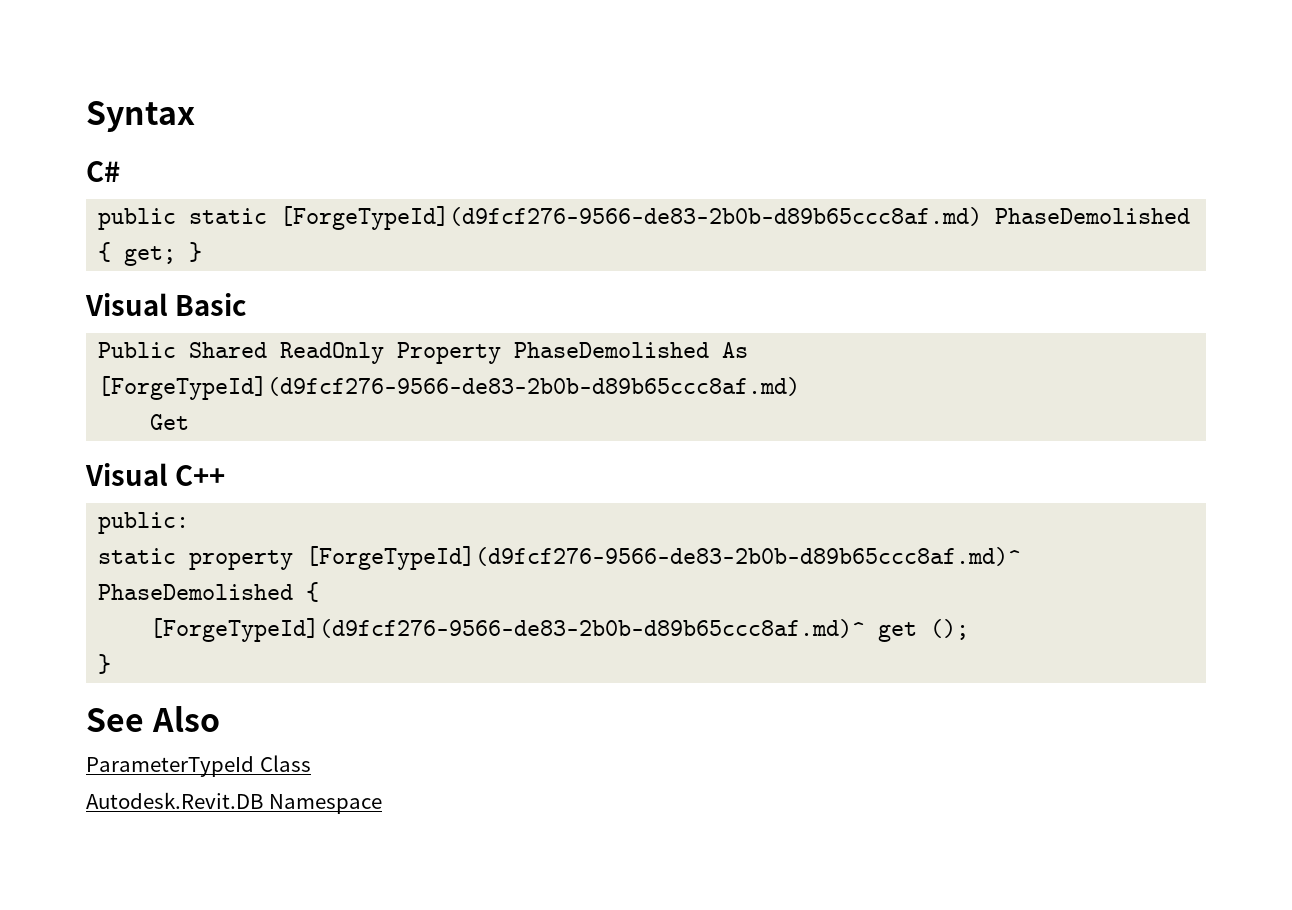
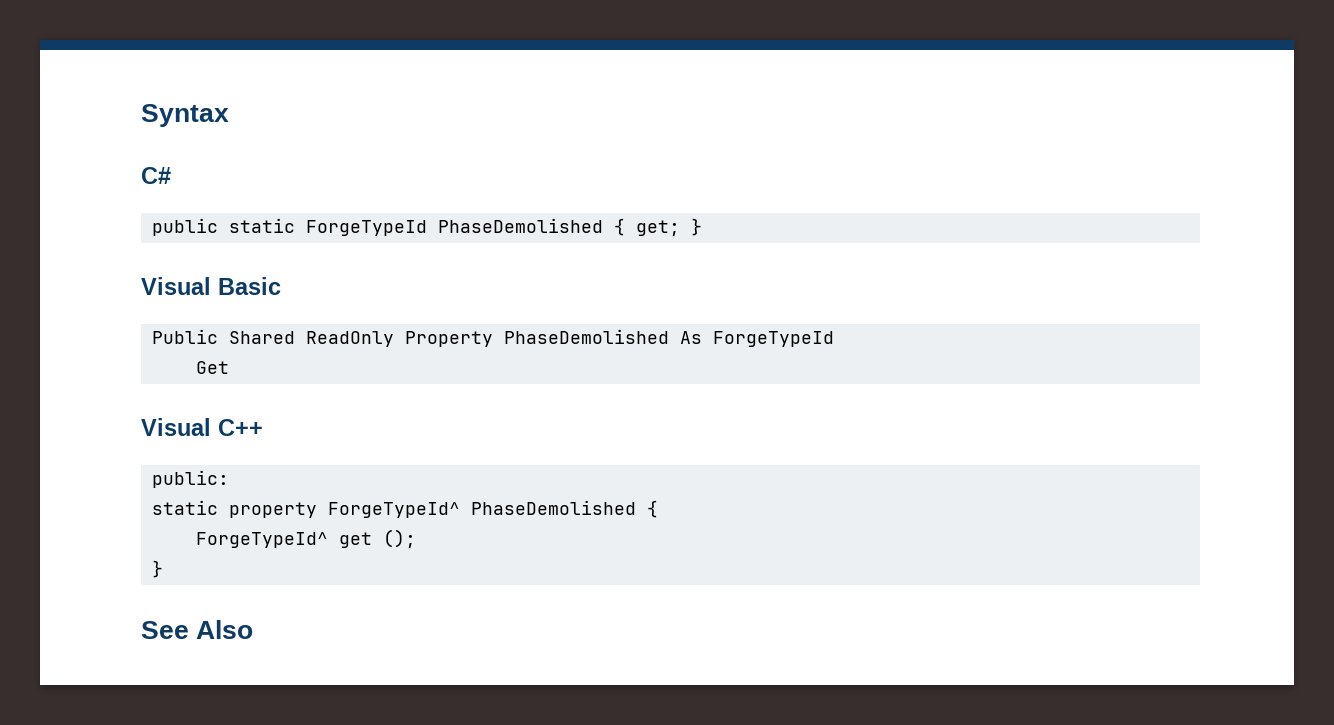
[280,206,983,230] [ForgeTypeId](d9fcf276-9566-de83-2b0b-d89b65ccc8af.md) -> [306,220,428,236] ForgeTypeId
[98,376,801,400] [ForgeTypeId](d9fcf276-9566-de83-2b0b-d89b65ccc8af.md) -> [713,331,835,347] ForgeTypeId
[306,546,1022,570] [ForgeTypeId](d9fcf276-9566-de83-2b0b-d89b65ccc8af.md)^ -> [328,502,461,518] ForgeTypeId^
[150,618,866,642] [ForgeTypeId](d9fcf276-9566-de83-2b0b-d89b65ccc8af.md)^ -> [196,532,329,548] ForgeTypeId^
[86,755,311,777] [86,792,382,814] // ParameterTypeId Class // Autodesk.Revit.DB Namespace -> (254, 629) none

